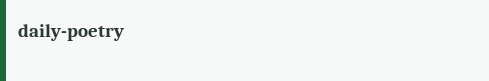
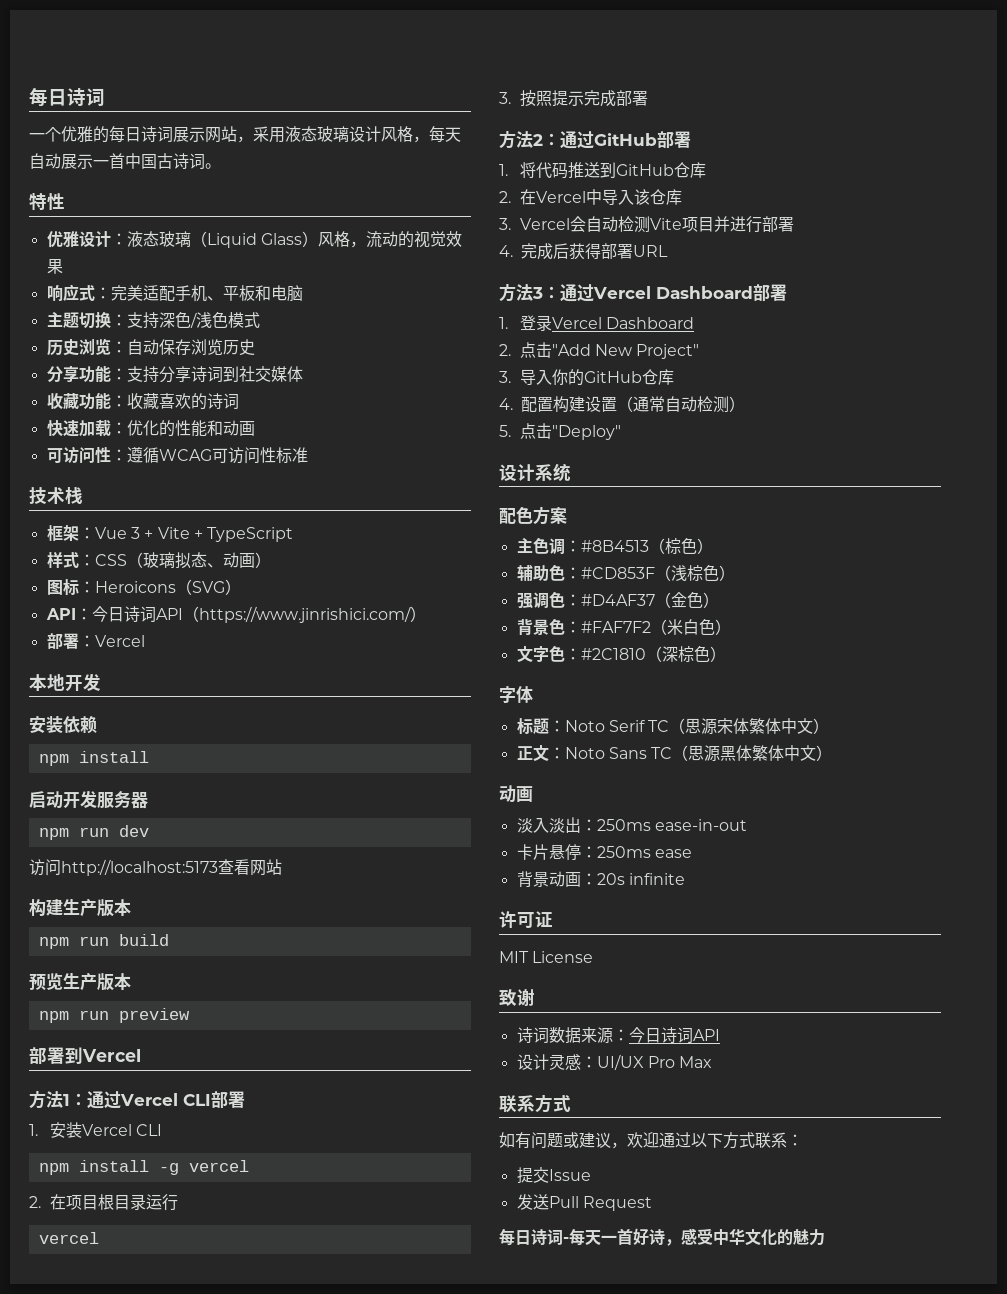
[18,24,124,41] daily-poetry -> [29,87,105,107] [29,126,461,143] [29,153,221,169] [29,193,65,211] [46,231,462,248] [46,259,63,274] [46,284,303,302] [46,311,260,329] [46,338,255,356] [46,365,303,383] [46,392,239,410] [46,419,255,437] [46,446,308,464] [29,487,83,504] [46,525,294,542] [46,551,271,569] [46,579,241,595] [45,606,426,623] [46,633,145,649] [29,673,101,692] [29,716,97,734] [38,751,149,766] [29,790,148,809] [38,825,149,840] [29,859,282,876] [29,899,131,917] [38,934,169,949] [29,973,131,991] [38,1008,190,1023] [29,1047,141,1065] [29,1090,245,1109] [29,1122,162,1138] [38,1160,249,1175] [29,1194,178,1211] [38,1232,99,1244] [499,90,648,107] [499,130,691,149] [499,162,706,179] [499,189,682,205] [499,216,794,233] [499,243,668,260] [499,283,787,302] [499,315,694,331] [499,342,700,359] [499,369,674,386] [499,396,745,413] [499,423,621,440] [499,463,571,482] [499,506,567,525] [516,537,713,555] [516,564,735,581] [516,591,719,609] [516,618,731,636] [516,645,726,663] [499,686,533,703] [516,718,830,735] [516,745,833,762] [499,785,533,802] [516,817,747,833] [516,844,692,860] [516,871,685,887] [499,911,553,928] [499,951,594,963] [499,989,535,1006] [516,1027,720,1044] [516,1054,713,1070] [499,1094,571,1113] [499,1132,803,1149] [516,1167,591,1184] [516,1194,652,1211] [499,1228,825,1246] 每日诗词 // 一个优雅的每日诗词展示网站，采用液态玻璃设计风格，每天自动展示一首中国古诗词。 // 特性 // 优雅设计：液态玻璃（Liquid Glass）风格，流动的视觉效果 // 响应式：完美适配手机、平板和电脑 // 主题切换：支持深色/浅色模式 // 历史浏览：自动保存浏览历史 // 分享功能：支持分享诗词到社交媒体 // 收藏功能：收藏喜欢的诗词 // 快速加载：优化的性能和动画 // 可访问性：遵循WCAG可访问性标准 // 技术栈 // 框架：Vue 3 + Vite + TypeScript // 样式：CSS（玻璃拟态、动画） // 图标：Heroicons（SVG） // API：今日诗词API（https://www.jinrishici.com/） // 部署：Vercel // 本地开发 // 安装依赖 // npm install // 启动开发服务器 // npm run dev // 访问http://localhost:5173查看网站 // 构建生产版本 // npm run build // 预览生产版本 // npm run preview // 部署到Vercel // 方法1：通过Vercel CLI部署 // 1.安装Vercel CLI // npm install -g vercel // 2.在项目根目录运行 // vercel // 3.按照提示完成部署 // 方法2：通过GitHub部署 // 1.将代码推送到GitHub仓库 // 2.在Vercel中导入该仓库 // 3. Vercel会自动检测Vite项目并进行部署 // 4.完成后获得部署URL // 方法3：通过Vercel Dashboard部署 // 1.登录Vercel Dashboard // 2.点击"Add New Project" // 3.导入你的GitHub仓库 // 4.配置构建设置（通常自动检测） // 5.点击"Deploy" // 设计系统 // 配色方案 // 主色调：#8B4513（棕色） // 辅助色：#CD853F（浅棕色） // 强调色：#D4AF37（金色） // 背景色：#FAF7F2（米白色） // 文字色：#2C1810（深棕色） // 字体 // 标题：Noto Serif TC（思源宋体繁体中文） // 正文：Noto Sans TC（思源黑体繁体中文） // 动画 // 淡入淡出：250ms ease-in-out // 卡片悬停：250ms ease // 背景动画：20s infinite // 许可证 // MIT License // 致谢 // 诗词数据来源：今日诗词API // 设计灵感：UI/UX Pro Max // 联系方式 // 如有问题或建议，欢迎通过以下方式联系： // 提交Issue // 发送Pull Request // 每日诗词-每天一首好诗，感受中华文化的魅力

